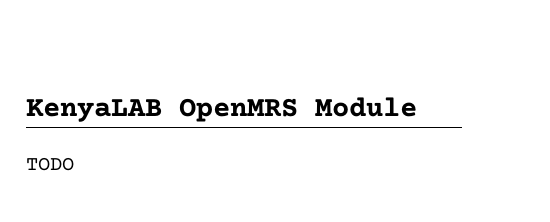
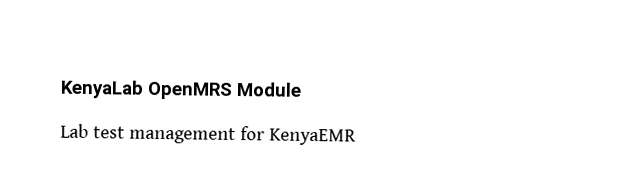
[26,99,162,122] KenyaLAB -> [60,79,144,99] KenyaLab
[26,157,74,171] TODO -> [60,123,356,146] Lab test management for KenyaEMR

